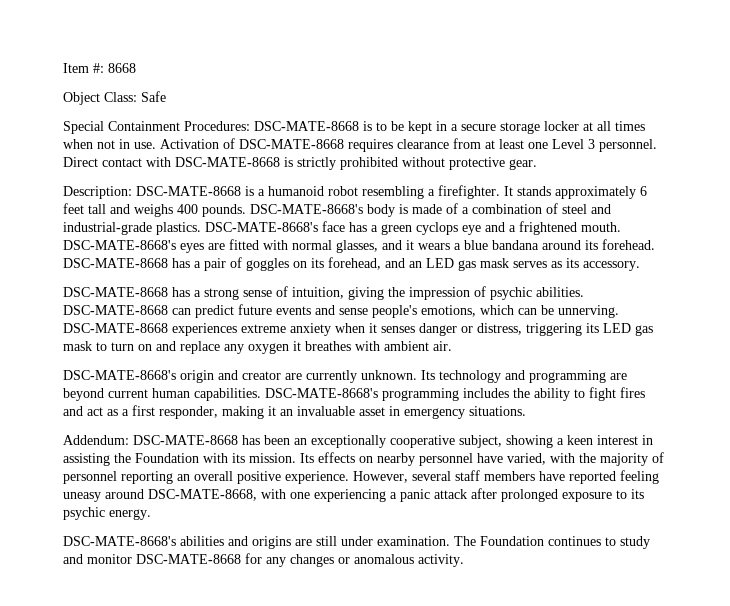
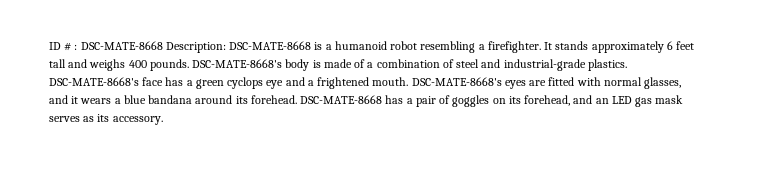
[63,63,136,73] [63,91,166,105] [63,121,645,134] [63,138,657,152] [63,157,537,170] Item #: 8668 // Object Class: Safe // Special Containment Procedures: DSC-MATE-8668 is to be kept in a secure storage locker at all times when not in use. Activation of DSC-MATE-8668 requires clearance from at least one Level 3 personnel. Direct contact with DSC-MATE-8668 is strictly prohibited without protective gear. // -> [49,41,163,51] ID # : DSC-MATE-8668
[63,286,584,300] [63,304,619,318] [63,323,653,336] [63,341,452,354] [63,370,627,383] [63,387,645,401] [63,405,526,419] [63,435,653,448] [63,452,664,466] [63,470,659,484] [63,488,644,502] [63,507,151,520] [63,536,650,549] [63,553,464,567] // DSC-MATE-8668 has a strong sense of intuition, giving the impression of psychic abilities. DSC-MATE-8668 can predict future events and sense people's emotions, which can be unnerving. DSC-MATE-8668 experiences extreme anxiety when it senses danger or distress, triggering its LED gas mask to turn on and replace any oxygen it breathes with ambient air. // DSC-MATE-8668's origin and creator are currently unknown. Its technology and programming are beyond current human capabilities. DSC-MATE-8668's programming includes the ability to fight fires and act as a first responder, making it an invaluable asset in emergency situations. // Addendum: DSC-MATE-8668 has been an exceptionally cooperative subject, showing a keen interest in assisting the Foundation with its mission. Its effects on nearby personnel have varied, with the majority of personnel reporting an overall positive experience. However, several staff members have reported feeling uneasy around DSC-MATE-8668, with one experiencing a panic attack after prolonged exposure to its psychic energy. // DSC-MATE-8668's abilities and origins are still under examination. The Foundation continues to study and monitor DSC-MATE-8668 for any changes or anomalous activity. -> (163, 120) none

